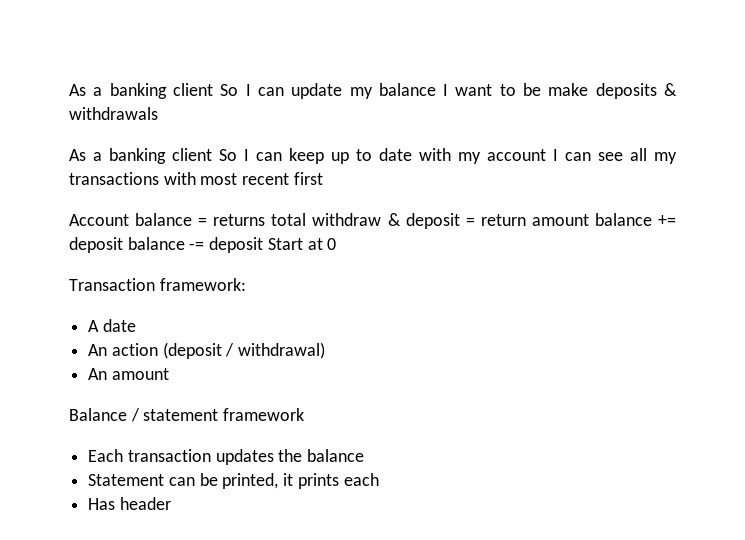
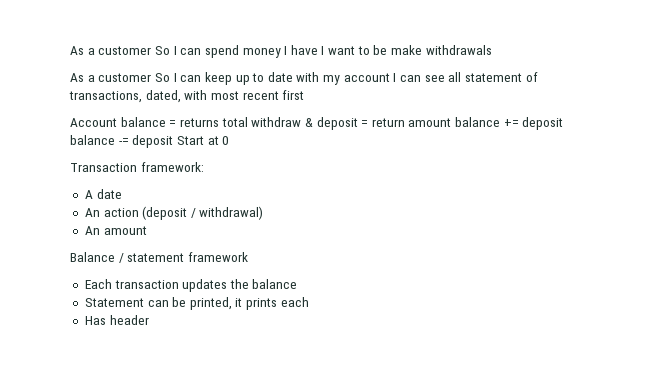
[69,83,436,99] As a banking client So I can update my balance -> [70,45,318,58] As a customer So I can spend money I have
[595,83,677,99] deposits & -> (423, 50) none
[109,148,212,164] banking client -> [98,73,152,82] customer
[654,152,677,164] [69,172,159,185] my transactions -> [464,72,538,82] [69,90,181,103] statement of transactions, dated,

